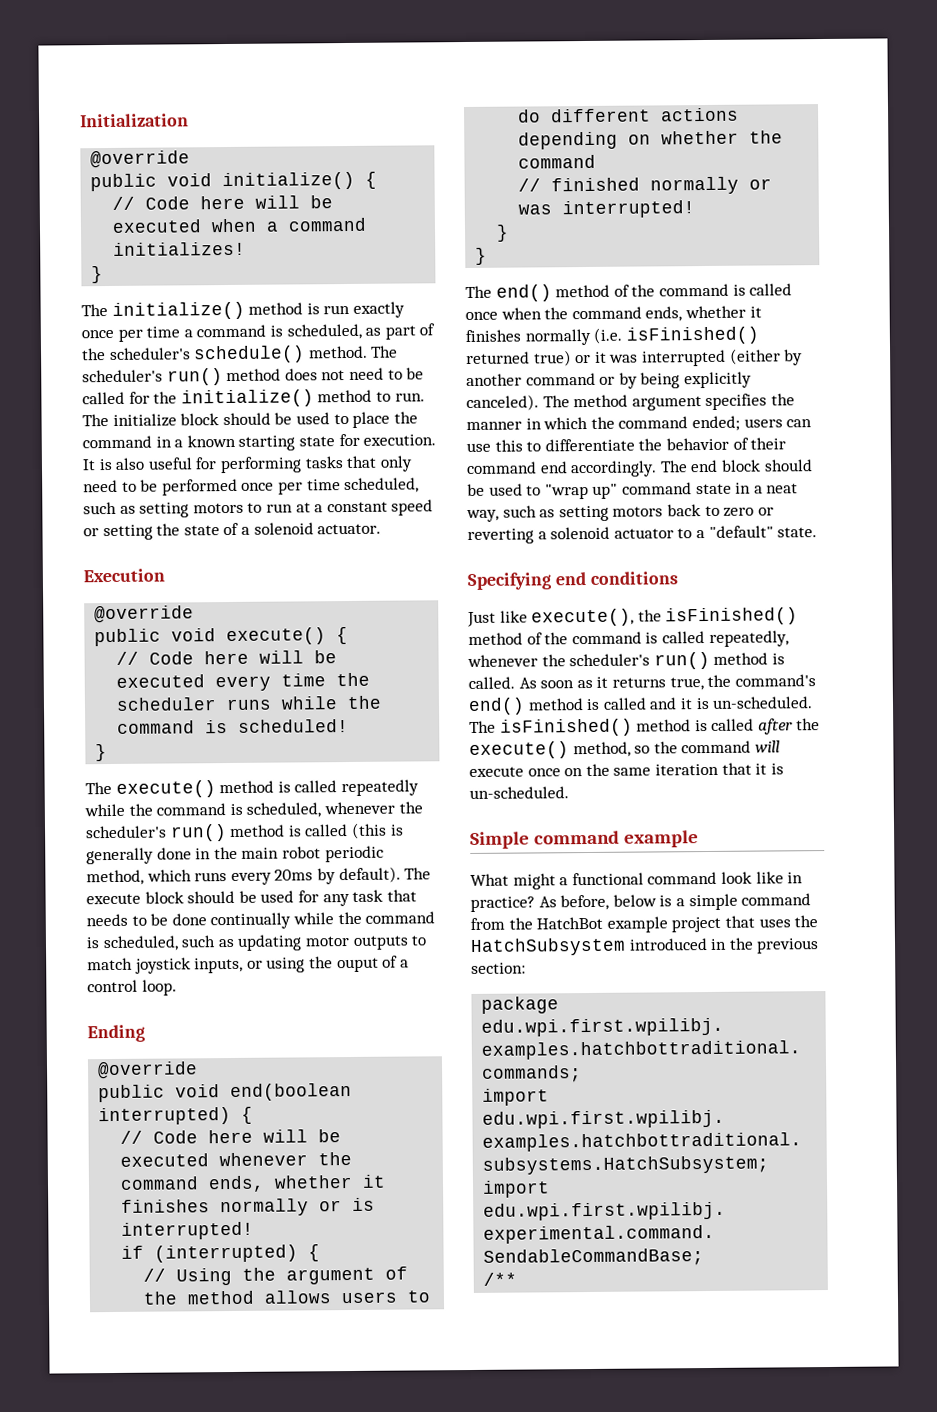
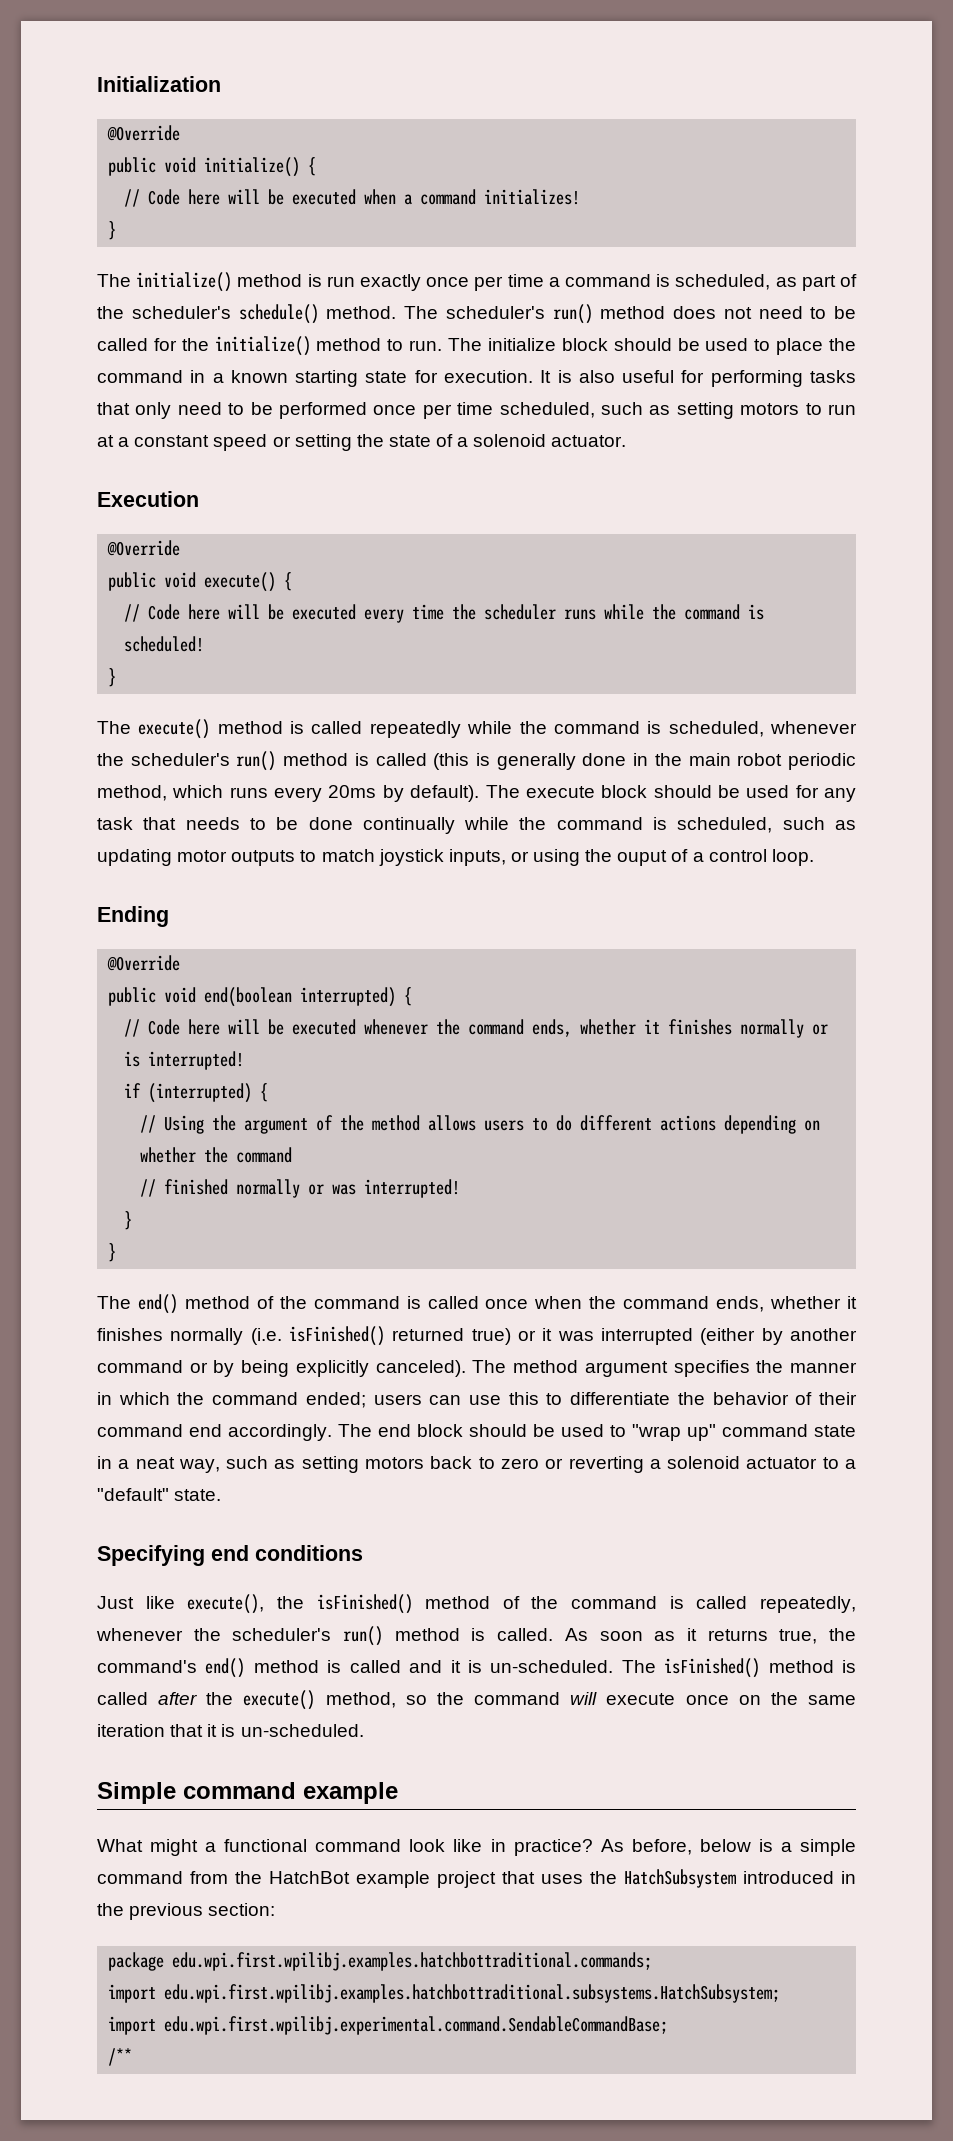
[90,150,191,169] @override -> [107,125,181,141] @Override
[94,605,195,624] @override -> [107,540,181,556] @Override
[97,1061,199,1080] @override -> [107,955,181,971] @Override

